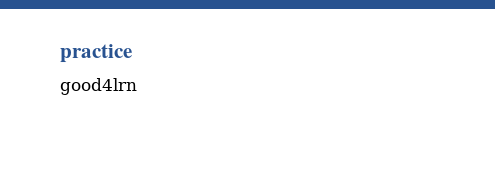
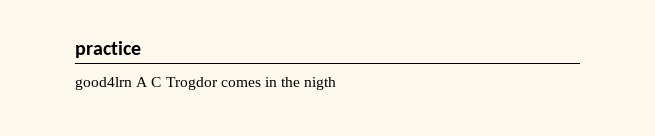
(137, 86) none -> [136,77,337,90] A C Trogdor comes in the nigth

